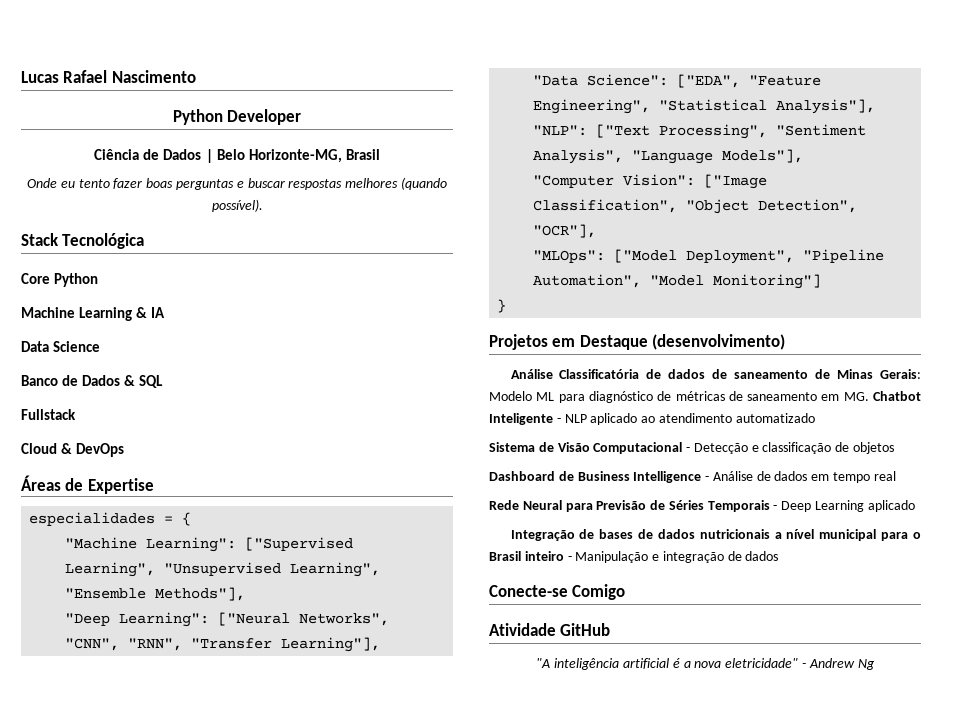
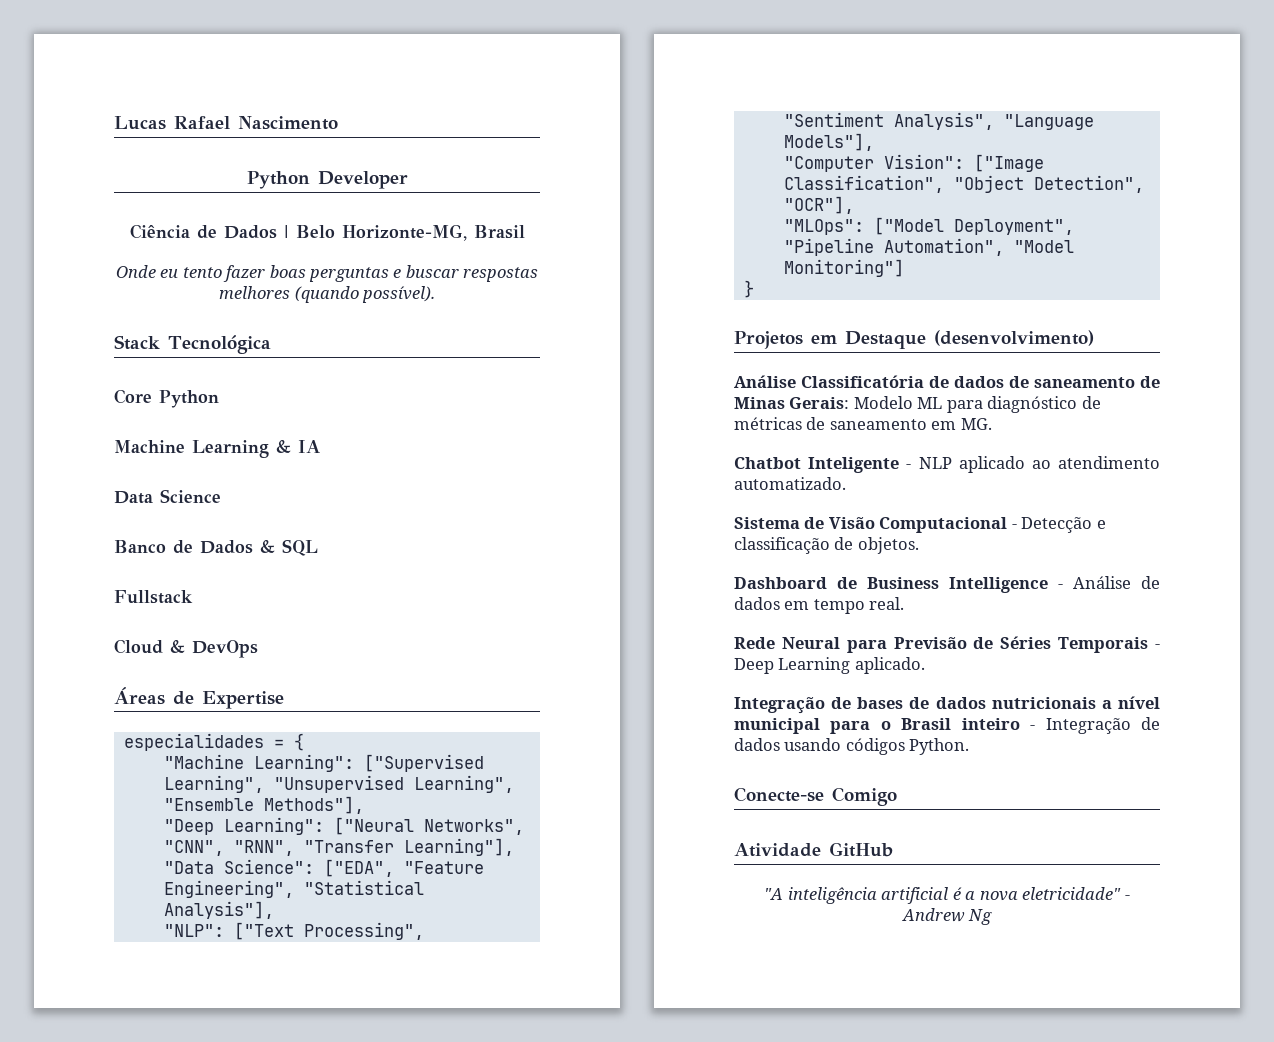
(869, 396) none -> (992, 424) //
[735,413,815,423] automatizado -> [734,477,846,490] automatizado.
[853,442,895,454] objetos -> [857,537,919,554] objetos.
[873,471,896,481] real -> [869,597,905,610] real.
[867,500,915,512] aplicado -> [854,657,925,674] aplicado.
[575,551,779,563] Manipulação e integração de dados -> [1045,717,1160,734] [734,738,970,755] Integração de dados usando códigos Python.

